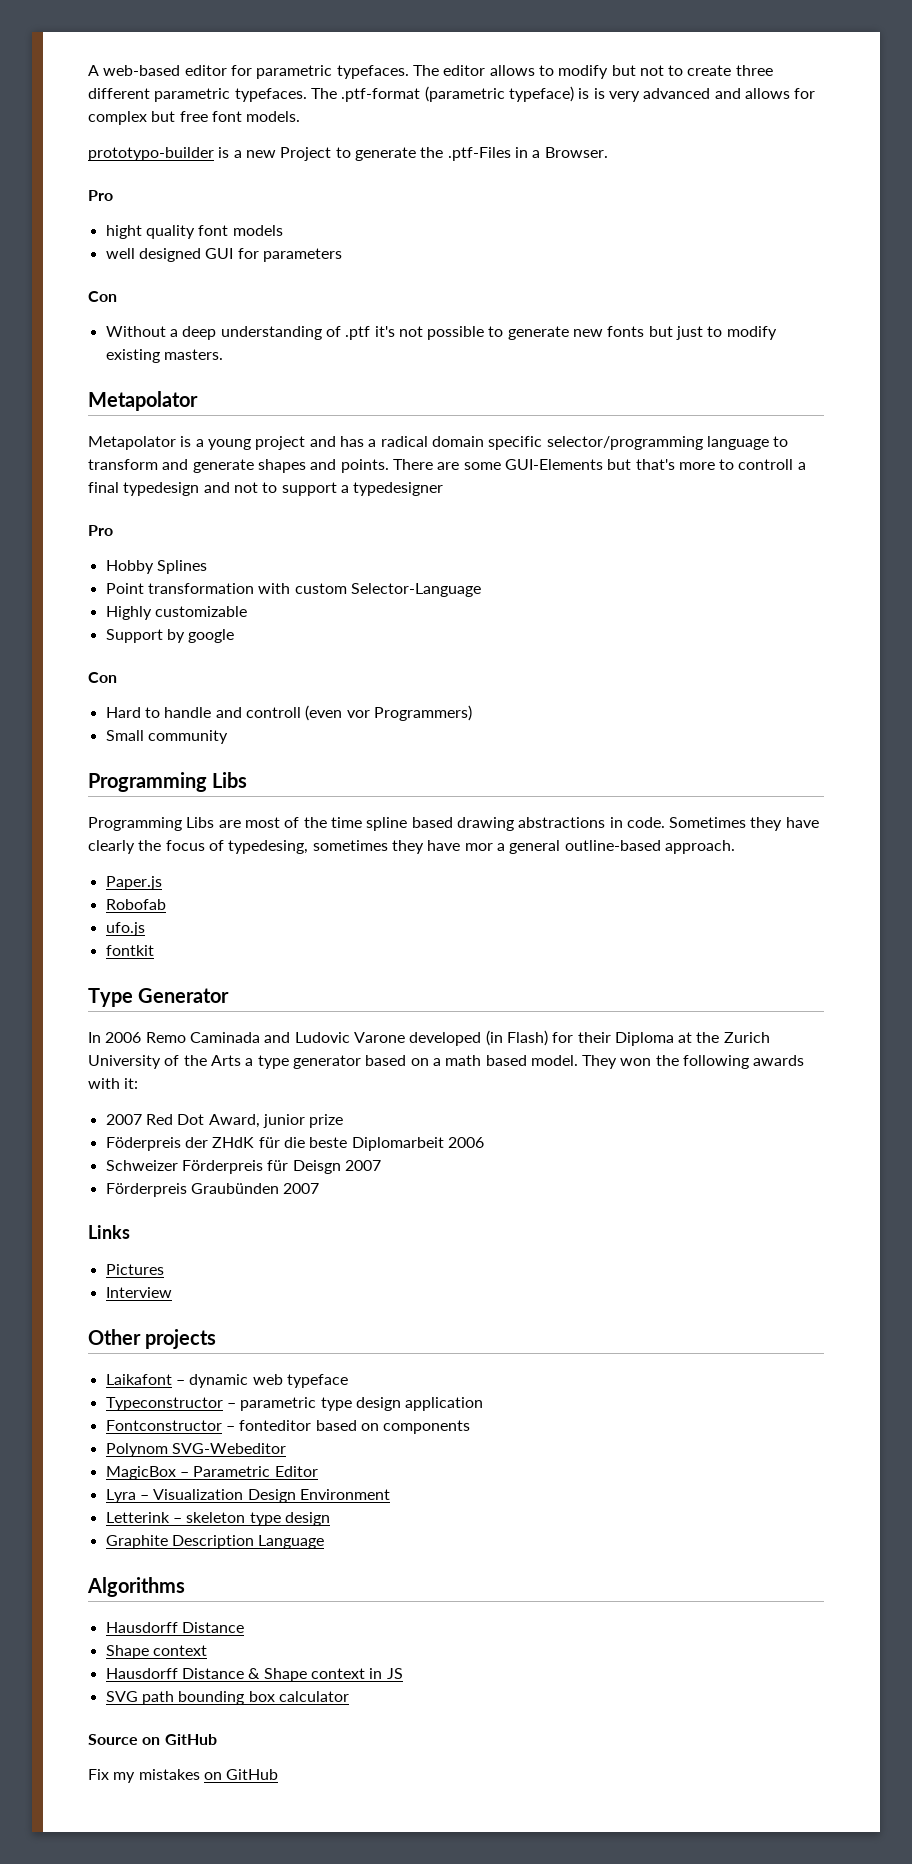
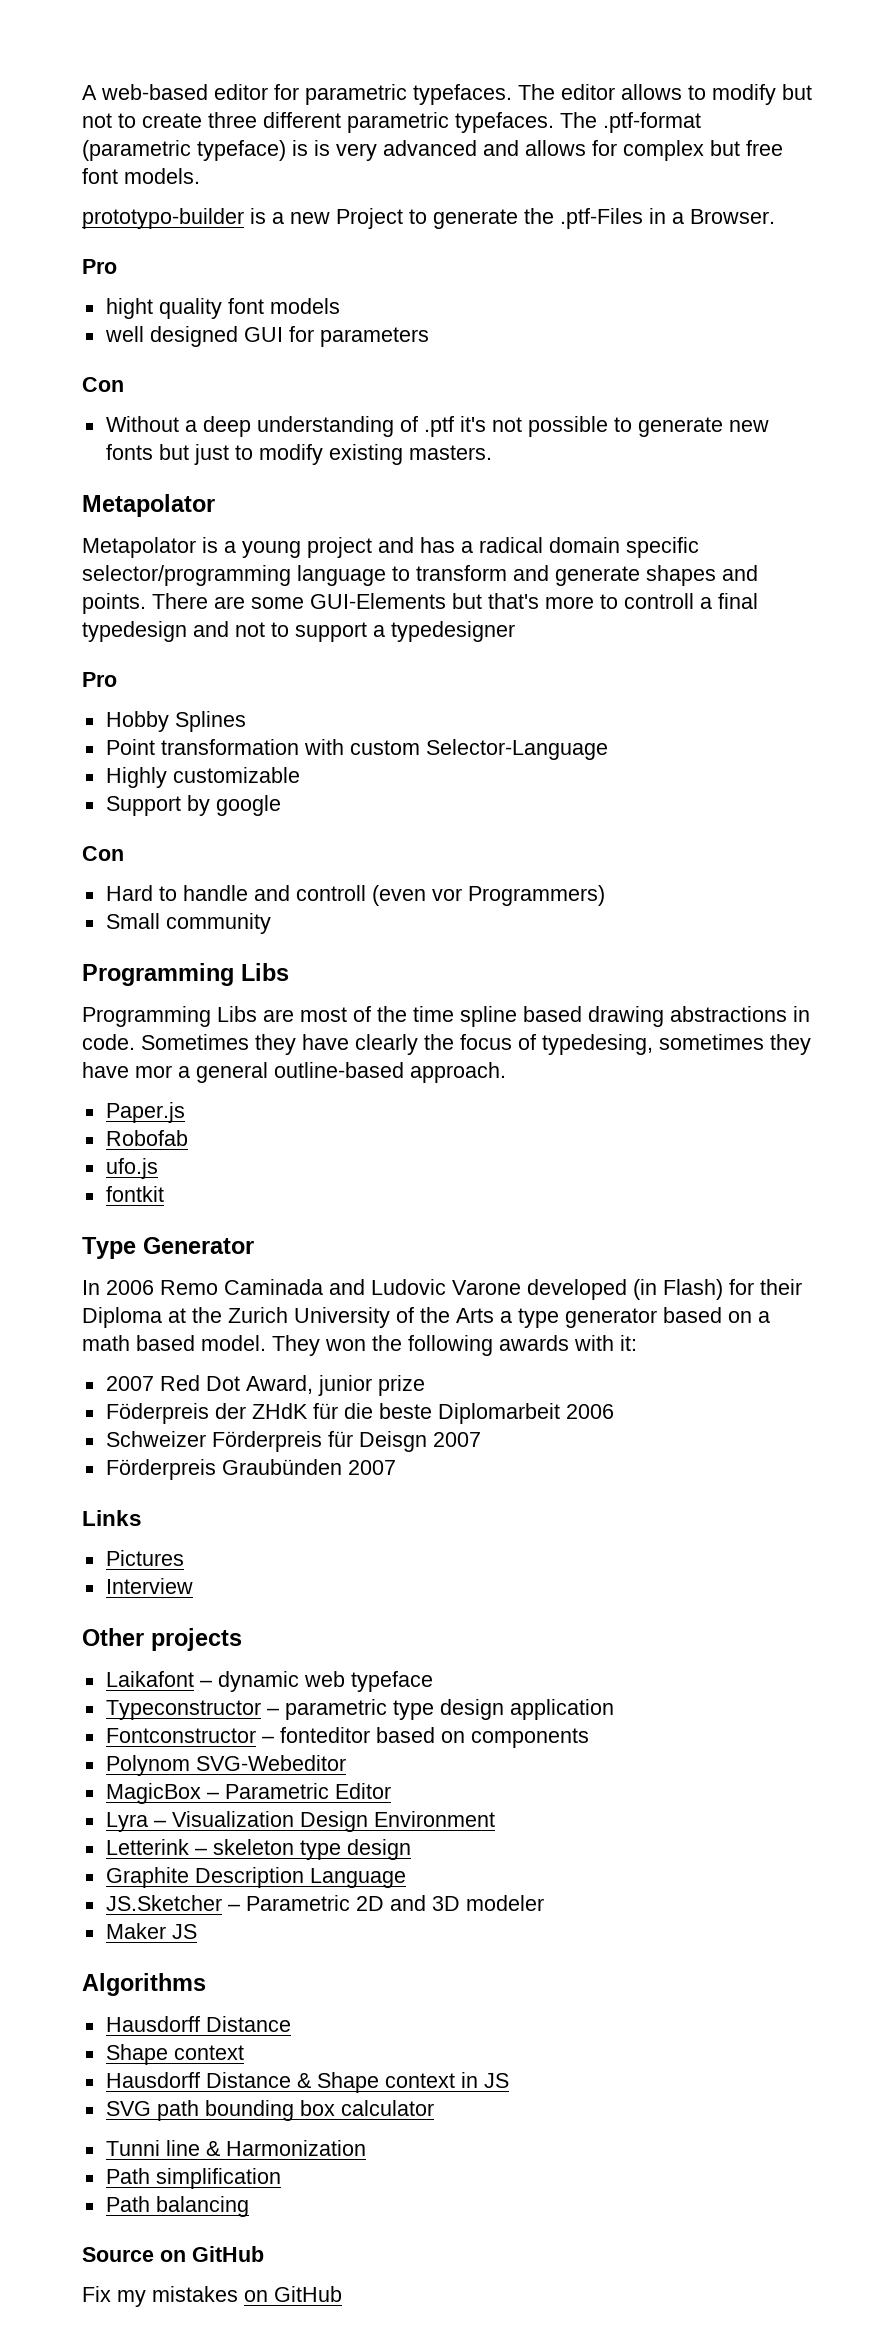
(325, 1542) none -> [105,1895,544,1911] [105,1923,197,1939] // JS.Sketcher – Parametric 2D and 3D modeler // Maker JS
(349, 1696) none -> [105,2140,366,2156] [105,2168,281,2189] [105,2196,249,2217] // Tunni line & Harmonization // Path simplification // Path balancing

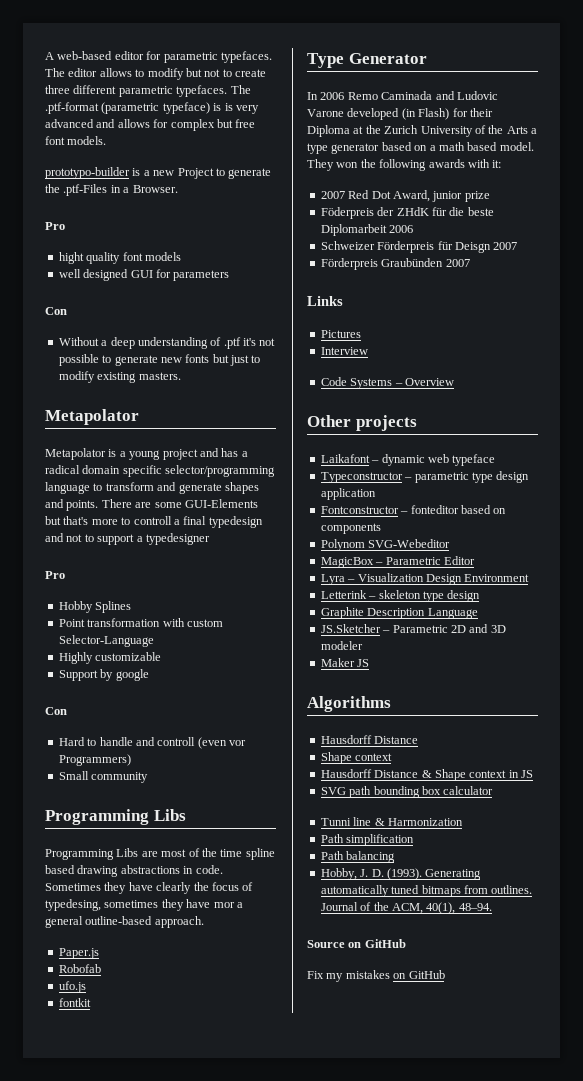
(193, 1586) none -> [320,377,454,389] // Code Systems – Overview
(249, 2206) none -> [320,868,482,880] [320,885,533,897] [320,902,492,914] // Hobby, J. D. (1993). Generating automatically tuned bitmaps from outlines. Journal of the ACM, 40(1), 48–94.

